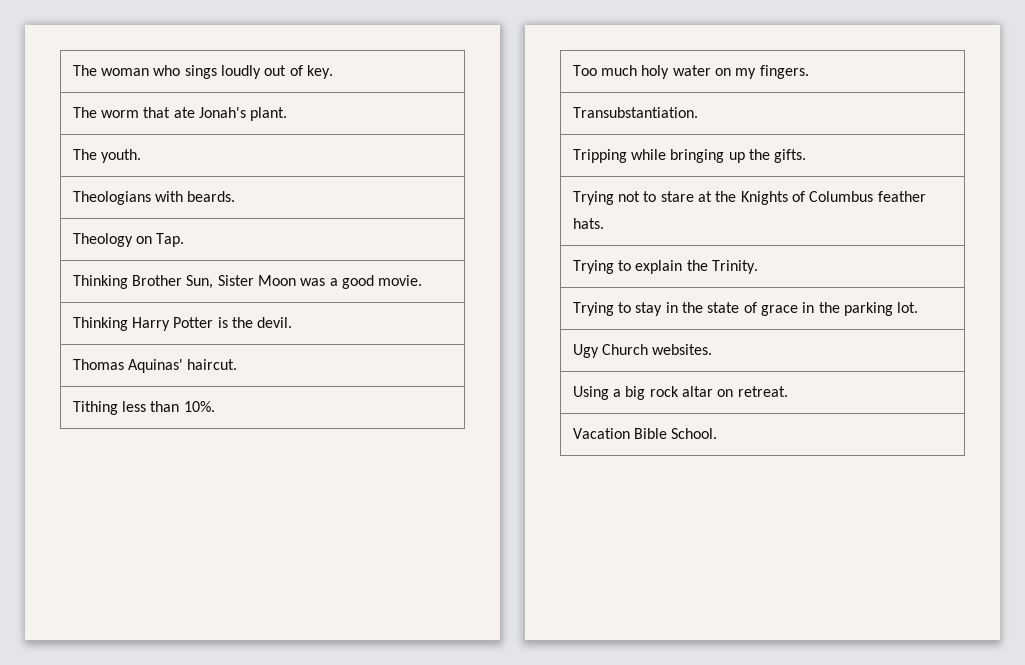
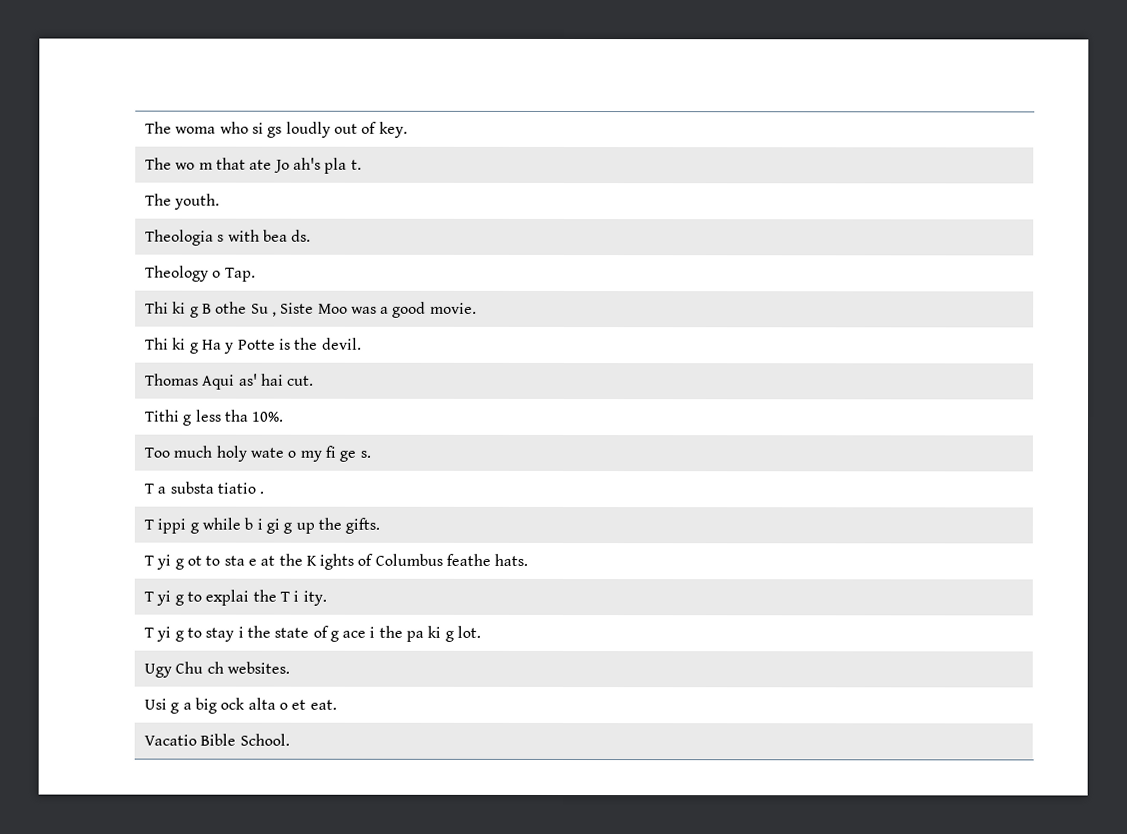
[72,65,217,79] The woman who sings -> [144,121,283,138] The woma who si gs
[101,107,288,121] [72,149,142,163] [72,191,236,205] worm that ate Jonah's plant. // The youth. // Theologians with beards. -> [175,157,362,174] [144,193,221,210] [144,229,312,246] wo m that ate Jo ah's pla t. // The youth. // Theologia s with bea ds.
[136,236,153,244] on -> [212,270,222,278] o
[72,275,423,289] [72,317,293,331] [72,359,238,373] [72,401,215,415] [572,65,809,79] [572,107,698,118] [572,149,807,163] [572,191,788,205] Thinking Brother Sun, Sister Moon was a good movie. // Thinking Harry Potter is the devil. // Thomas Aquinas' haircut. // Tithing less than 10%. // Too much holy water on my fingers. // Transubstantiation. // Tripping while bringing up the gifts. // Trying not to stare at the Knights -> [144,301,477,318] [144,337,362,354] [144,373,315,390] [143,409,285,426] [143,445,371,462] [143,481,265,494] [143,517,381,534] [143,553,355,570] Thi ki g B othe Su , Siste Moo was a good movie. // Thi ki g Ha y Potte is the devil. // Thomas Aqui as' hai cut. // Tithi g less tha 10%. // Too much holy wate o my fi ge s. // T a substa tiatio . // T ippi g while b i gi g up the gifts. // T yi g ot to sta e at the K ights
[877,191,926,202] feather -> [446,553,492,566] feathe
[572,260,758,274] [572,302,614,316] Trying to explain the Trinity. // Trying -> [143,589,327,606] [143,626,184,642] T yi g to explai the T i ity. // T yi g
[665,302,678,313] in -> [237,626,244,638] i
[760,302,893,316] grace in the parking -> [329,625,454,642] g ace i the pa ki g
[602,344,649,355] Church -> [175,661,224,674] Chu ch
[572,386,788,400] [572,428,630,439] Using a big rock altar on retreat. // Vacation -> [143,697,337,714] [143,734,197,746] Usi g a big ock alta o et eat. // Vacatio

